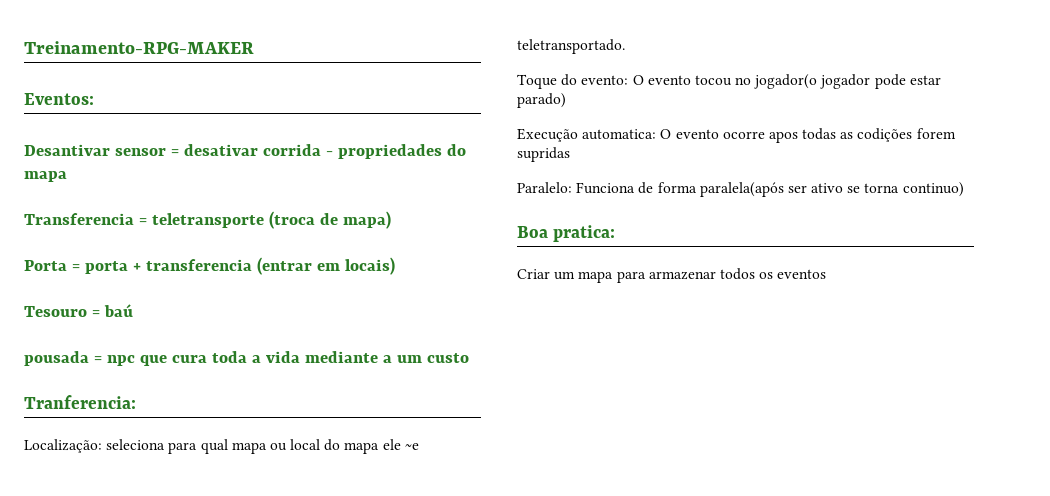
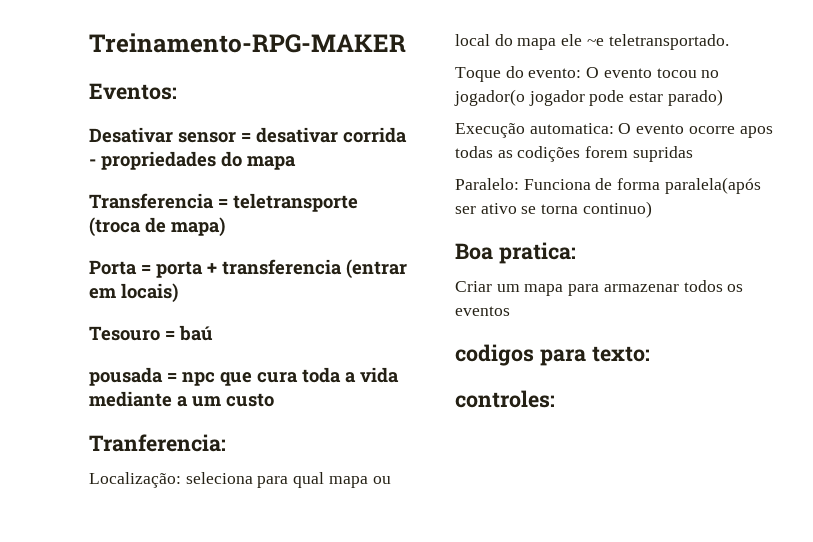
[24,144,110,156] Desantivar -> [89,127,173,143] Desativar
(827, 274) none -> [455,344,650,366] [455,390,555,408] // codigos para texto: // controles:

